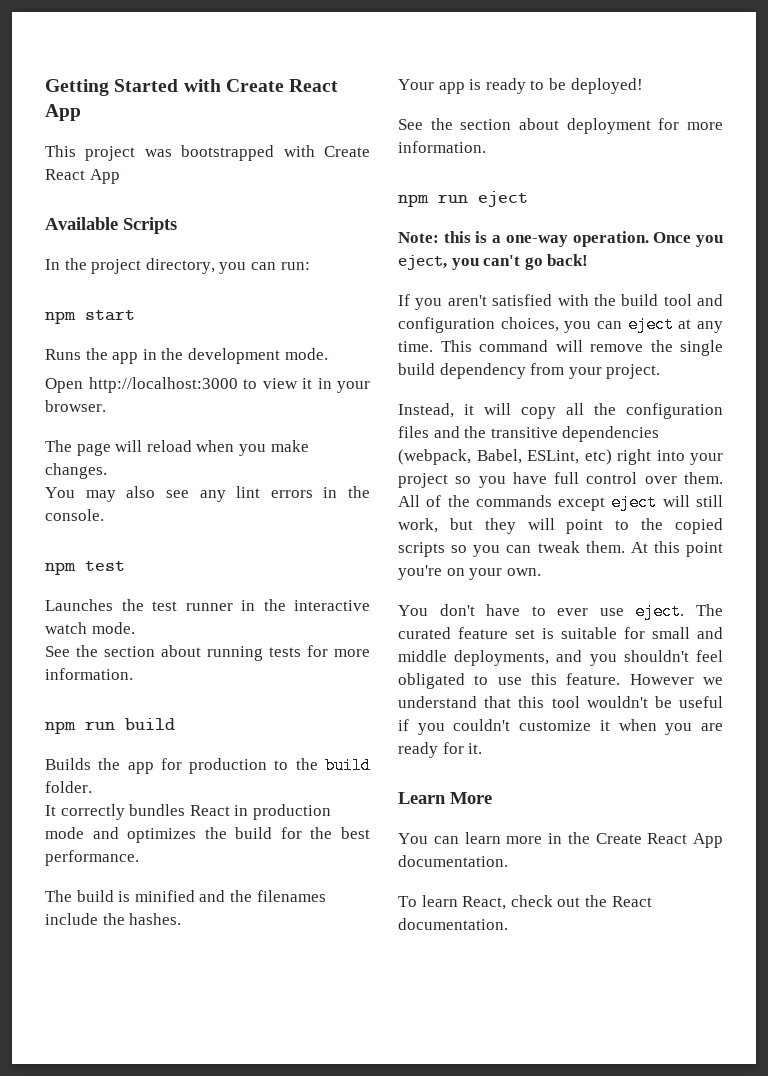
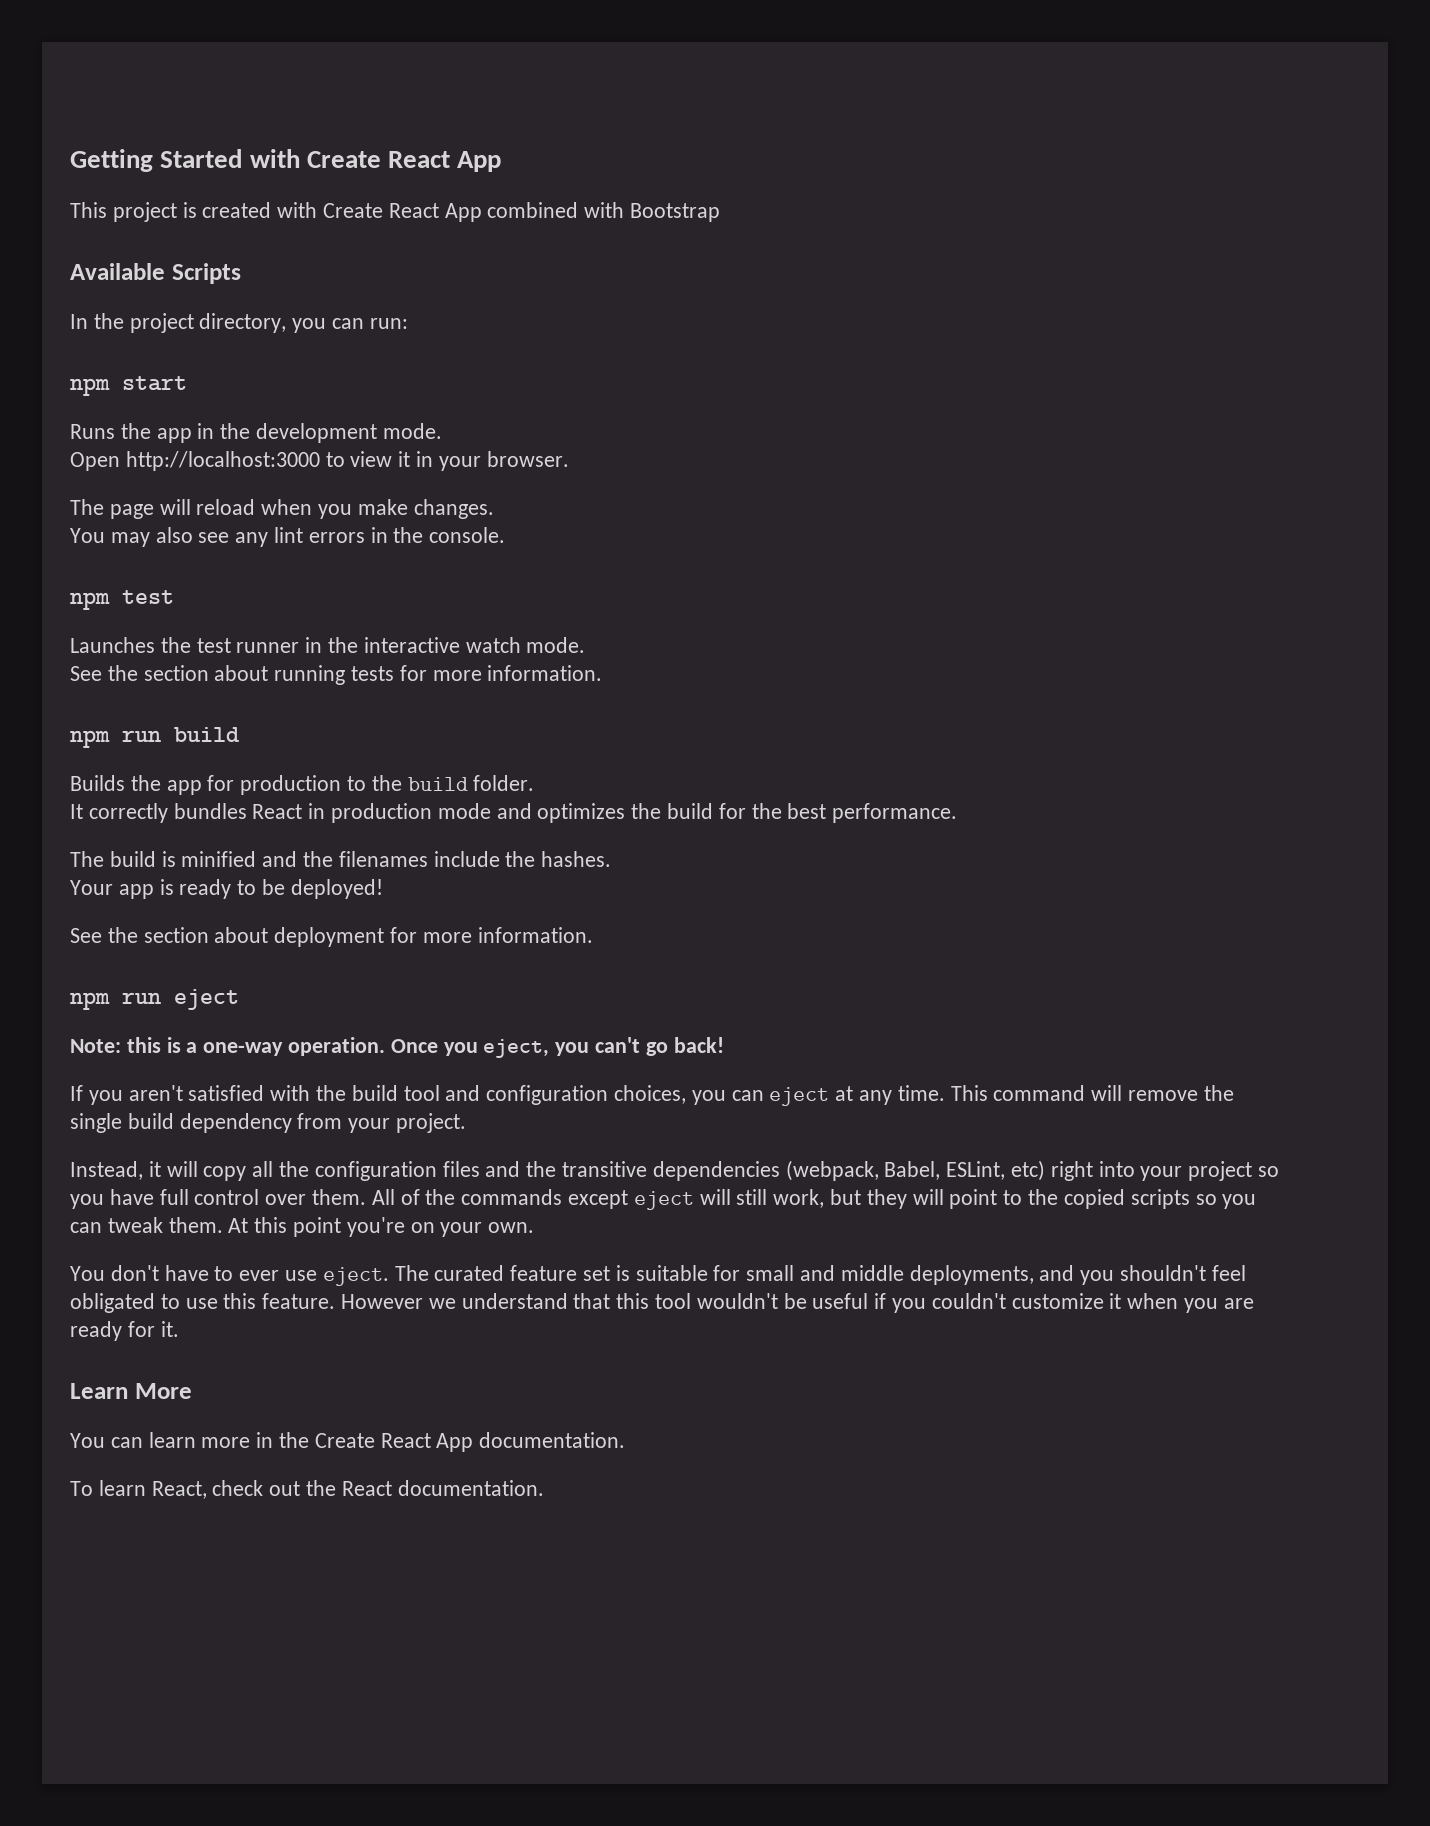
[144,145,370,161] [45,169,120,184] was bootstrapped with Create React App -> [182,202,721,222] is created with Create React App combined with Bootstrap

